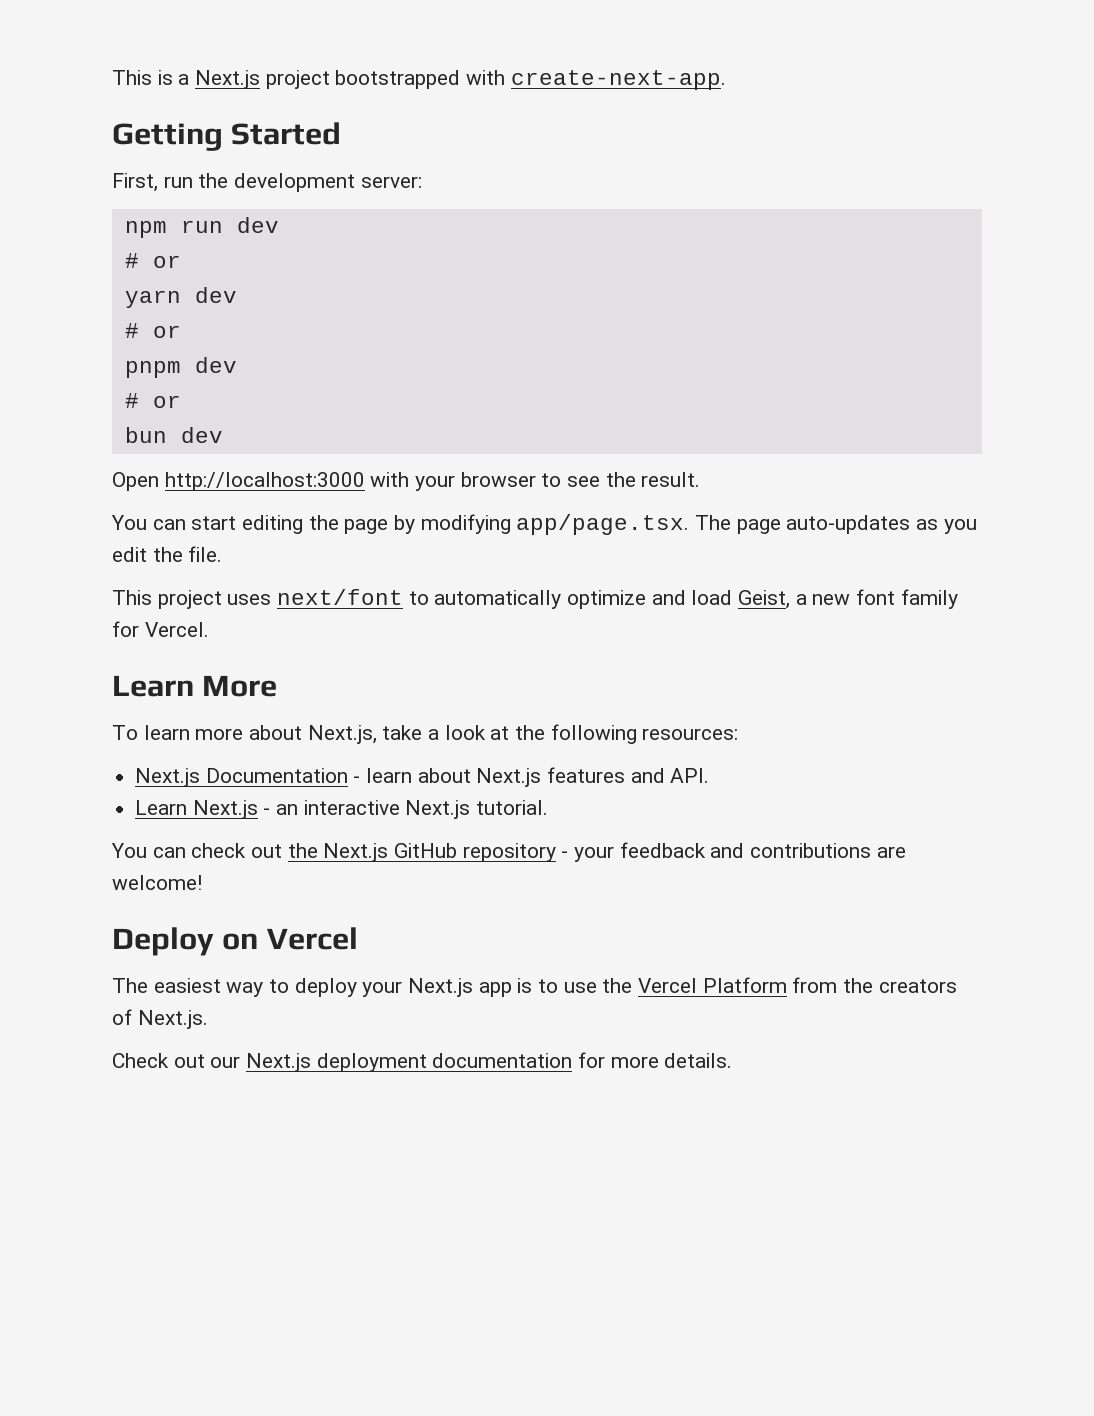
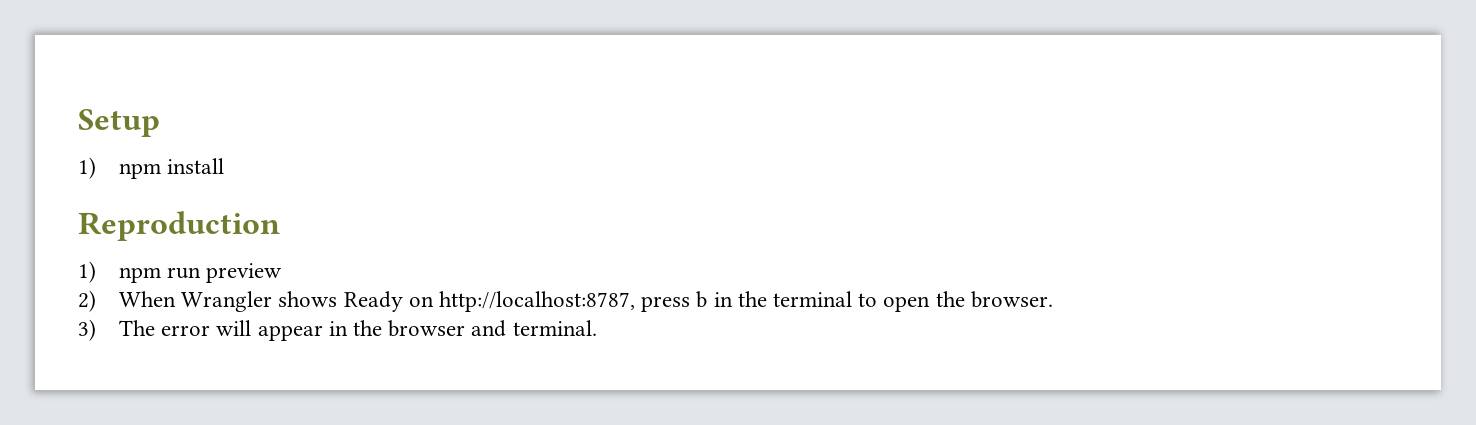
[112,70,726,90] [112,122,342,151] [112,173,422,192] [124,217,279,238] [124,253,181,268] [124,287,237,308] [124,323,181,338] [124,357,237,378] [124,393,181,408] [124,427,223,443] [112,472,701,491] [111,514,977,535] [112,546,223,562] [112,589,958,609] [112,621,209,637] [112,675,278,697] [112,724,739,744] [135,767,710,787] [135,800,549,819] [111,842,906,862] [112,875,202,890] [112,927,358,956] [112,977,957,997] [112,1009,208,1029] [112,1052,733,1072] This is a Next.js project bootstrapped with create-next-app. // Getting Started // First, run the development server: // npm run dev // # or // yarn dev // # or // pnpm dev // # or // bun dev // Open http://localhost:3000 with your browser to see the result. // You can start editing the page by modifying app/page.tsx. The page auto-updates as you edit the file. // This project uses next/font to automatically optimize and load Geist, a new font family for Vercel. // Learn More // To learn more about Next.js, take a look at the following resources: // Next.js Documentation - learn about Next.js features and API. // Learn Next.js - an interactive Next.js tutorial. // You can check out the Next.js GitHub repository - your feedback and contributions are welcome! // Deploy on Vercel // The easiest way to deploy your Next.js app is to use the Vercel Platform from the creators of Next.js. // Check out our Next.js deployment documentation for more details. -> [78,109,160,137] [78,157,225,179] [78,211,280,241] [78,261,283,283] [78,290,1053,312] [78,319,597,341] Setup // 1) npm install // Reproduction // 1) npm run preview // 2) When Wrangler shows Ready on http://localhost:8787, press b in the terminal to open the browser. // 3) The error will appear in the browser and terminal.

